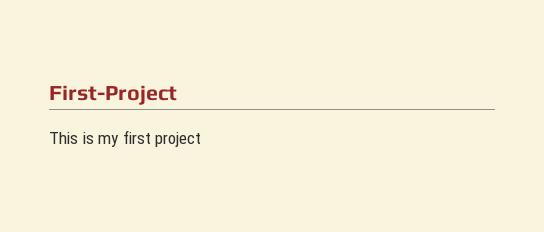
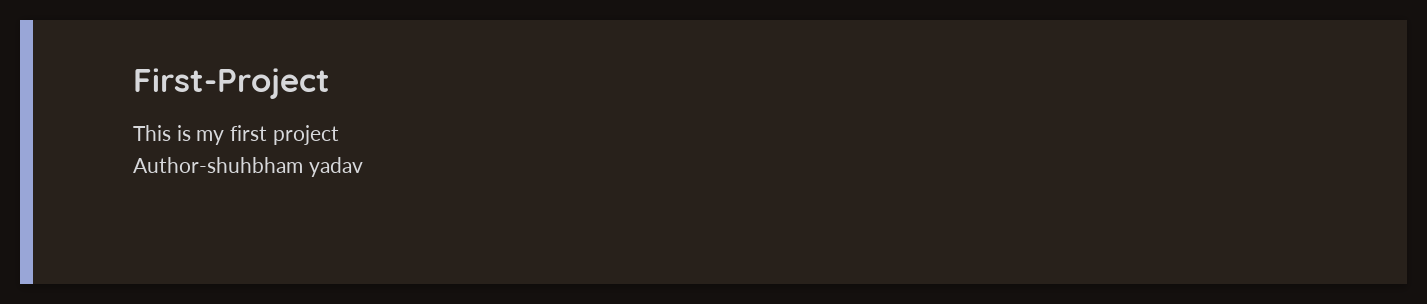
(202, 139) none -> [133,157,363,177] // Author-shuhbham yadav

